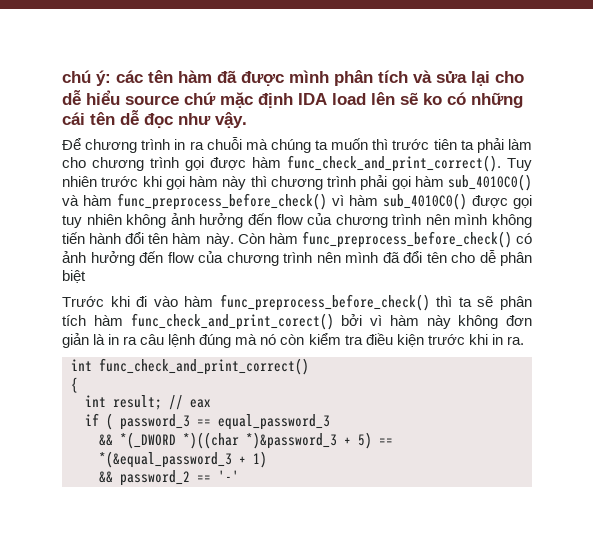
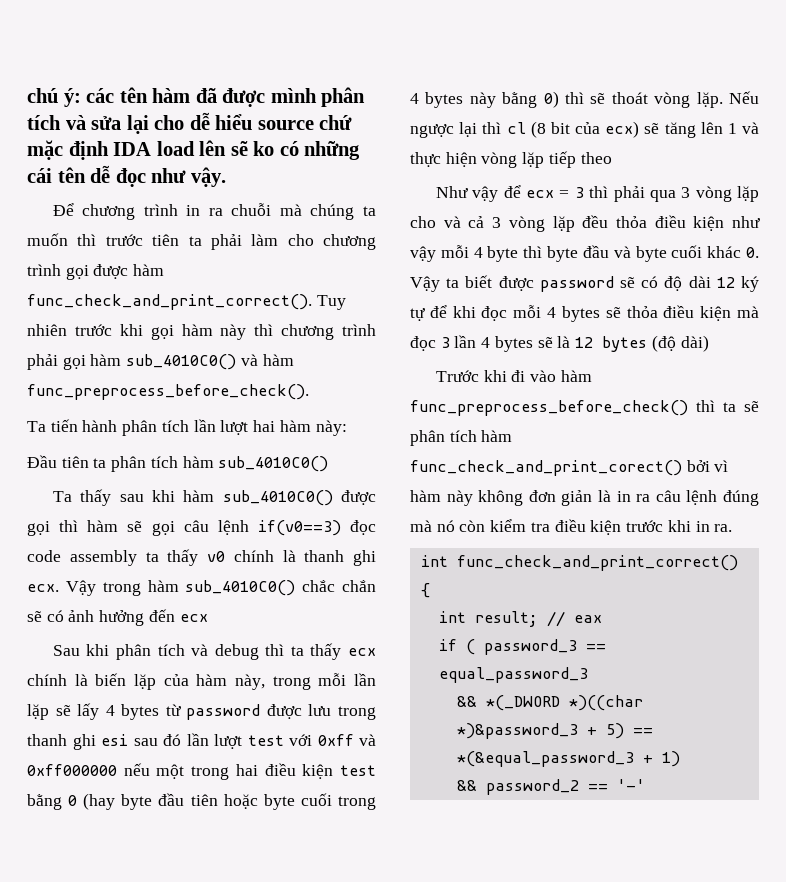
[117,193,532,210] [62,213,532,228] [62,231,532,248] [62,250,532,266] [62,270,86,283] func_preprocess_before_check() vì hàm sub_4010C0() được gọi tuy nhiên không ảnh hưởng đến flow của chương trình nên mình không tiến hành đổi tên hàm này. Còn hàm func_preprocess_before_check() có ảnh hưởng đến flow của chương trình nên mình đã đổi tên cho dễ phân biệt -> [27,384,309,400] [27,419,347,436] [27,455,329,472] [52,489,376,506] [27,520,376,536] [27,549,376,566] [27,580,376,596] [27,609,208,626] [52,643,376,660] [27,673,376,690] [27,703,376,720] [27,733,376,750] [27,763,377,780] [27,793,376,810] [410,91,759,108] [410,121,759,138] [410,151,612,168] [435,185,759,202] [410,215,760,232] [410,245,759,262] [410,275,759,292] [410,305,759,322] [410,335,709,352] func_preprocess_before_check(). // Ta tiến hành phân tích lần lượt hai hàm này: // Đầu tiên ta phân tích hàm sub_4010C0() // Ta thấy sau khi hàm sub_4010C0() được gọi thì hàm sẽ gọi câu lệnh if(v0==3) đọc code assembly ta thấy v0 chính là thanh ghi ecx. Vậy trong hàm sub_4010C0() chắc chắn sẽ có ảnh hưởng đến ecx // Sau khi phân tích và debug thì ta thấy ecx chính là biến lặp của hàm này, trong mỗi lần lặp sẽ lấy 4 bytes từ password được lưu trong thanh ghi esi sau đó lần lượt test với 0xff và 0xff000000 nếu một trong hai điều kiện test bằng 0 (hay byte đầu tiên hoặc byte cuối trong 4 bytes này bằng 0) thì sẽ thoát vòng lặp. Nếu ngược lại thì cl (8 bit của ecx) sẽ tăng lên 1 và thực hiện vòng lặp tiếp theo // Như vậy để ecx = 3 thì phải qua 3 vòng lặp cho và cả 3 vòng lặp đều thỏa điều kiện như vậy mỗi 4 byte thì byte đầu và byte cuối khác 0. Vậy ta biết được password sẽ có độ dài 12 ký tự để khi đọc mỗi 4 bytes sẽ thỏa điều kiện mà đọc 3 lần 4 bytes sẽ là 12 bytes (độ dài)

